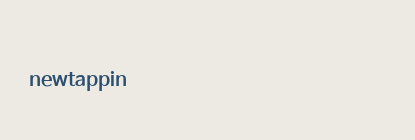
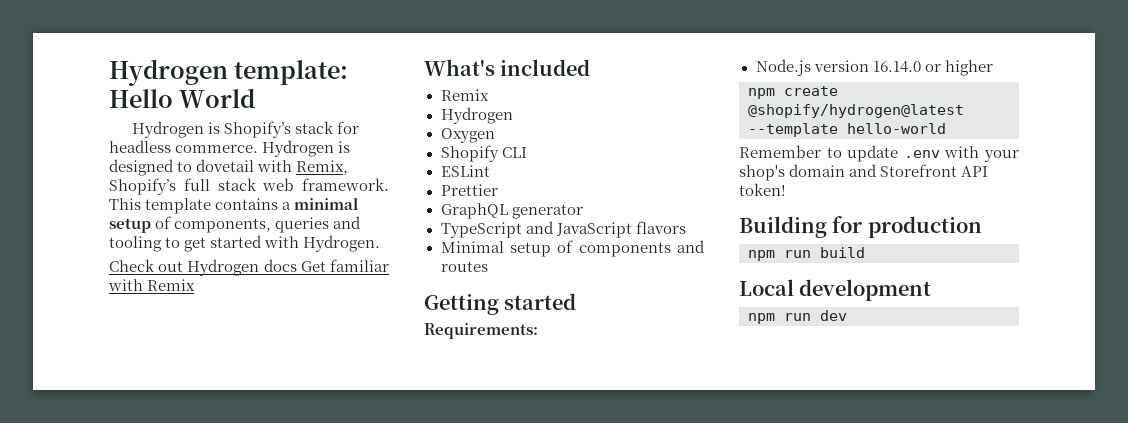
[29,71,127,91] newtappin -> [109,59,349,86] [109,88,256,108] [131,121,359,138] [109,140,351,157] [109,159,349,176] [109,178,389,195] [109,197,359,214] [109,216,362,233] [109,235,381,252] [109,259,389,276] [108,279,196,291] [424,59,591,76] [440,89,489,101] [440,107,513,124] [440,128,495,143] [440,145,527,162] [440,165,490,177] [440,184,498,196] [440,203,583,219] [440,221,686,238] [440,240,705,257] [440,261,488,272] [424,293,577,315] [424,323,538,339] [755,59,993,76] [748,86,838,99] [748,104,964,118] [748,123,946,137] [739,145,1019,162] [739,164,989,181] [739,183,786,196] [739,216,982,238] [748,247,865,261] [739,279,932,301] [748,310,847,324] Hydrogen template: Hello World // Hydrogen is Shopify’s stack for headless commerce. Hydrogen is designed to dovetail with Remix, Shopify’s full stack web framework. This template contains a minimal setup of components, queries and tooling to get started with Hydrogen. // Check out Hydrogen docs Get familiar with Remix // What's included // Remix // Hydrogen // Oxygen // Shopify CLI // ESLint // Prettier // GraphQL generator // TypeScript and JavaScript flavors // Minimal setup of components and routes // Getting started // Requirements: // Node.js version 16.14.0 or higher // npm create @shopify/hydrogen@latest --template hello-world // Remember to update .env with your shop's domain and Storefront API token! // Building for production // npm run build // Local development // npm run dev

